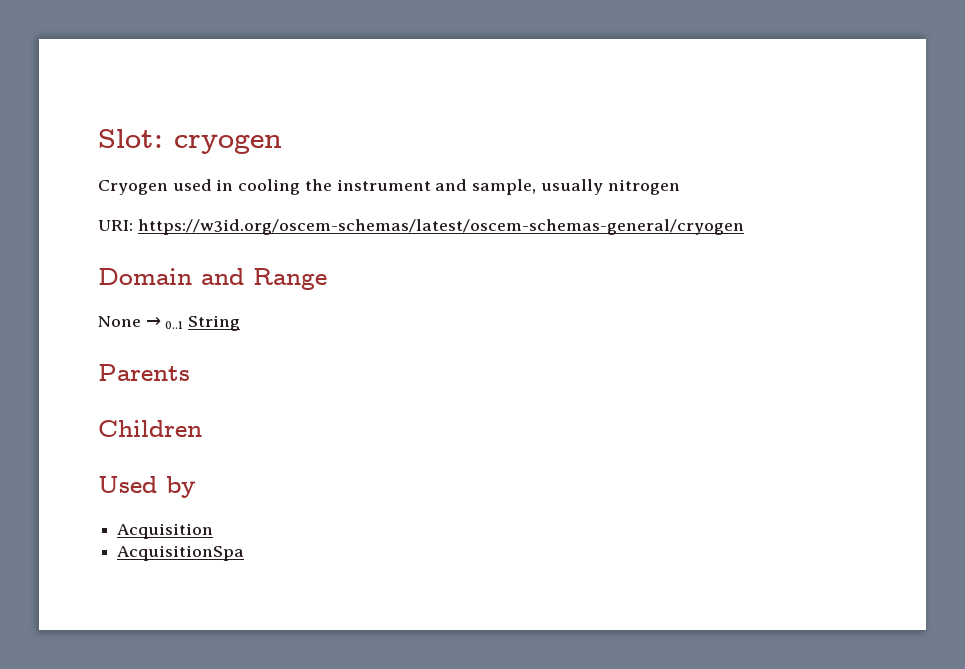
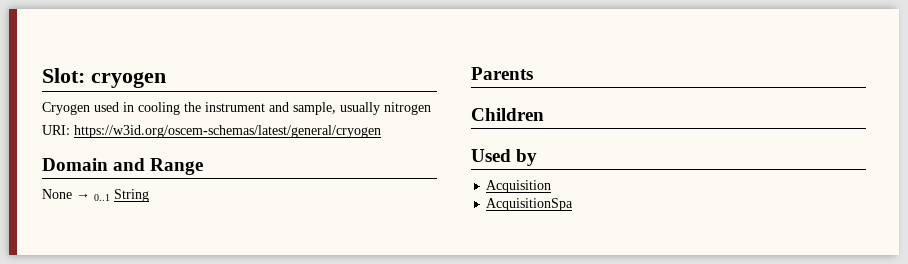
[137,219,744,235] https://w3id.org/oscem-schemas/latest/oscem-schemas-general/cryogen -> [74,125,381,138] https://w3id.org/oscem-schemas/latest/general/cryogen

